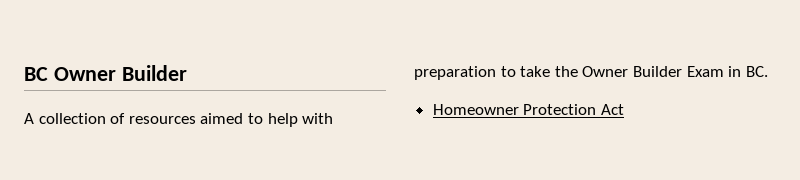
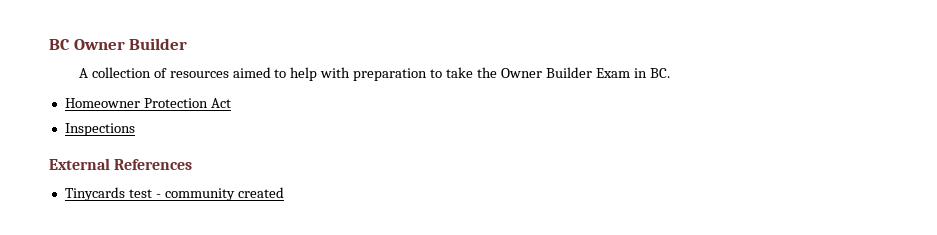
(624, 109) none -> [64,123,135,136] [49,158,193,170] [64,187,284,201] // Inspections // External References // Tinycards test - community created

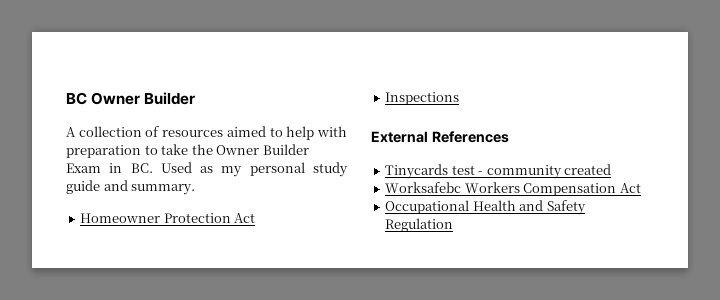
(670, 73) none -> [160,162,348,177] [66,180,196,195] Used as my personal study guide and summary.
(284, 192) none -> [385,182,641,196] [385,200,586,215] [385,218,454,232] // Worksafebc Workers Compensation Act // Occupational Health and Safety Regulation

